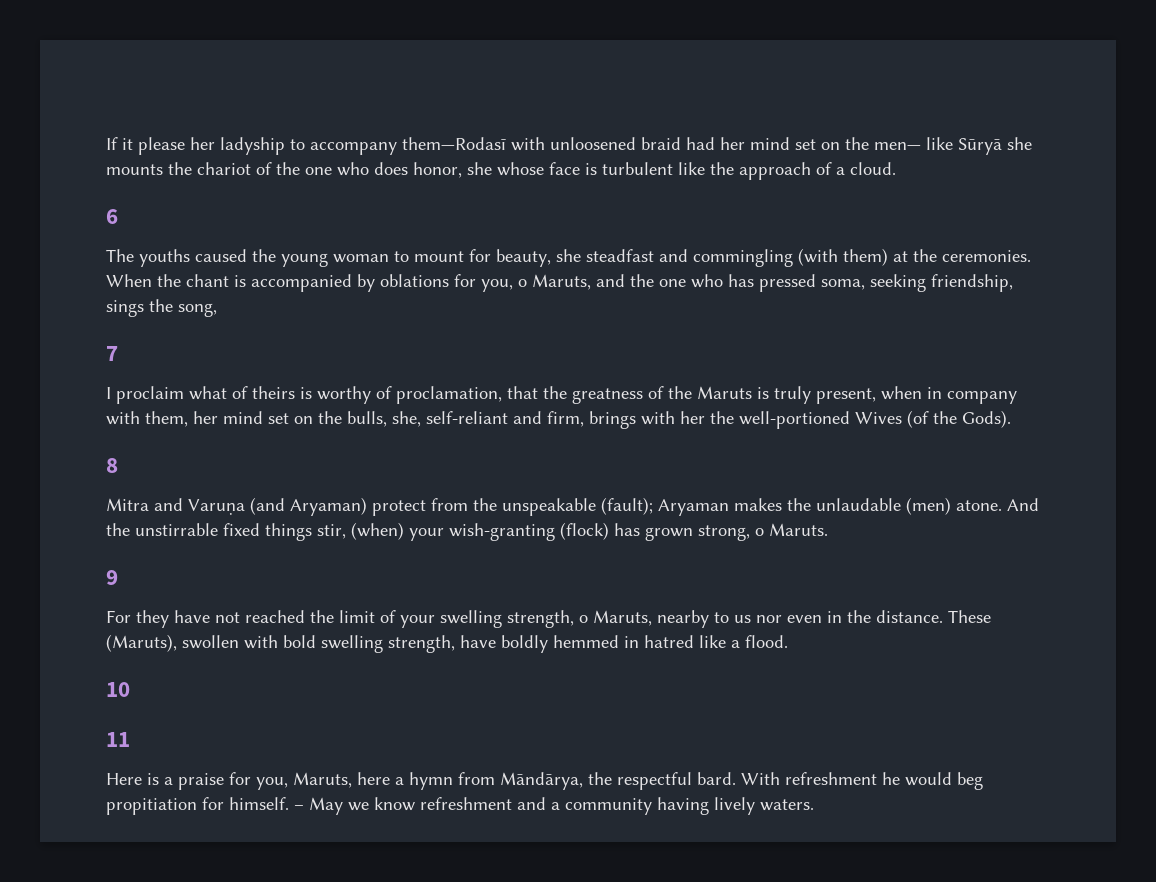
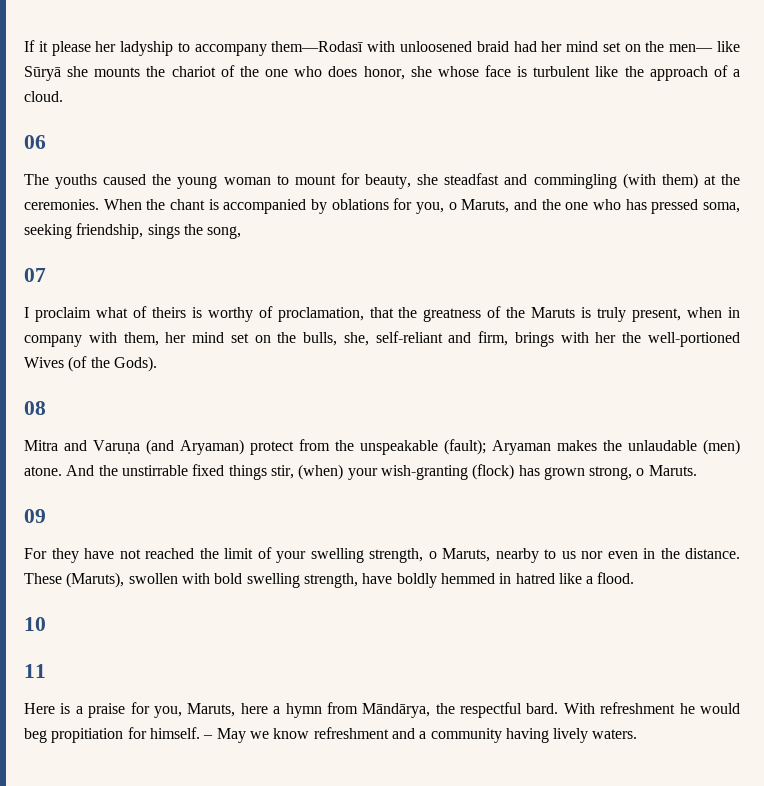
[106,209,118,224] 6 -> [24,135,46,149] 06
[106,346,118,361] 7 -> [24,268,46,282] 07
[106,458,118,473] 8 -> [24,401,46,415] 08
[106,570,118,585] 9 -> [24,509,46,523] 09

